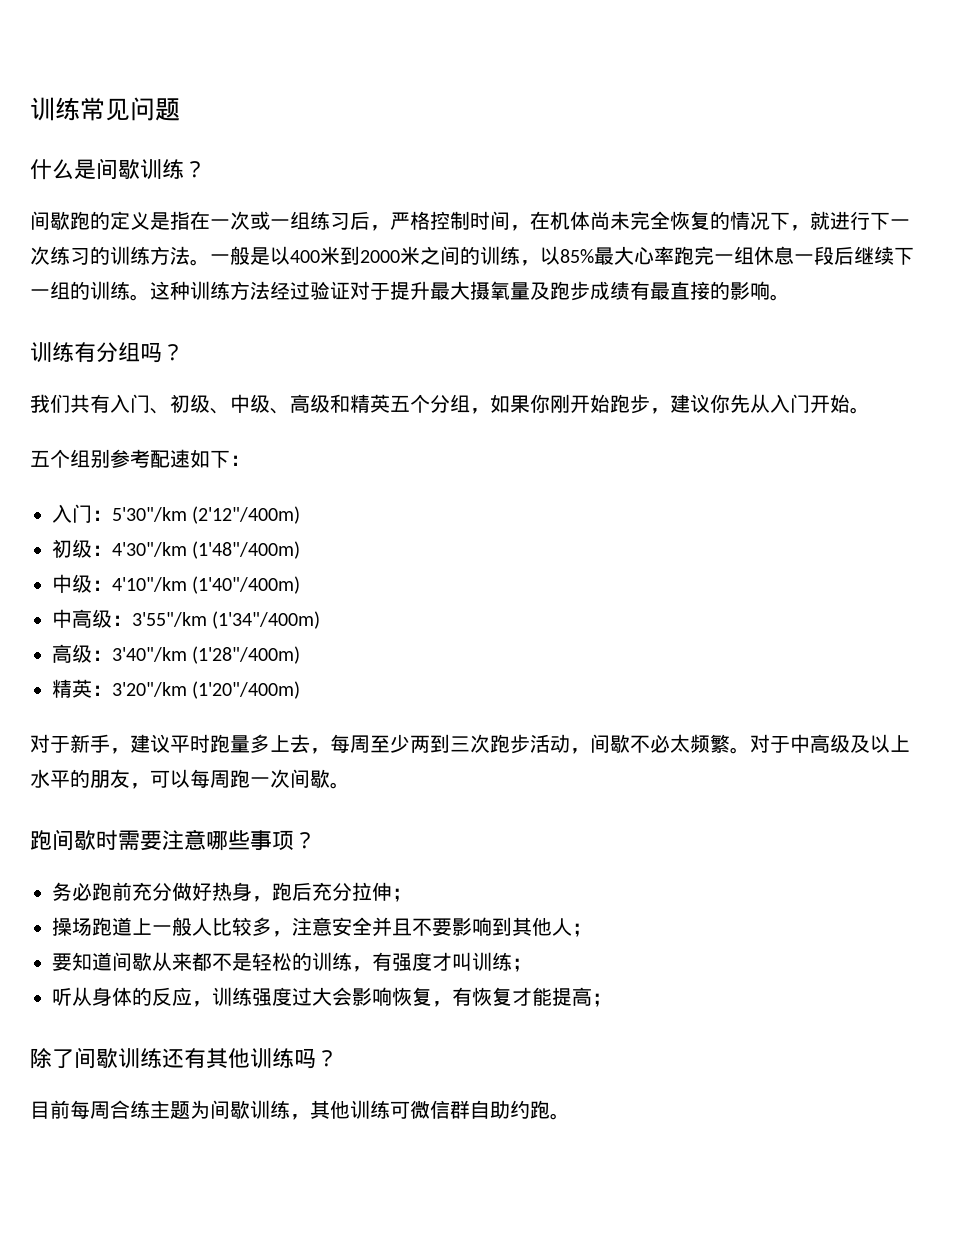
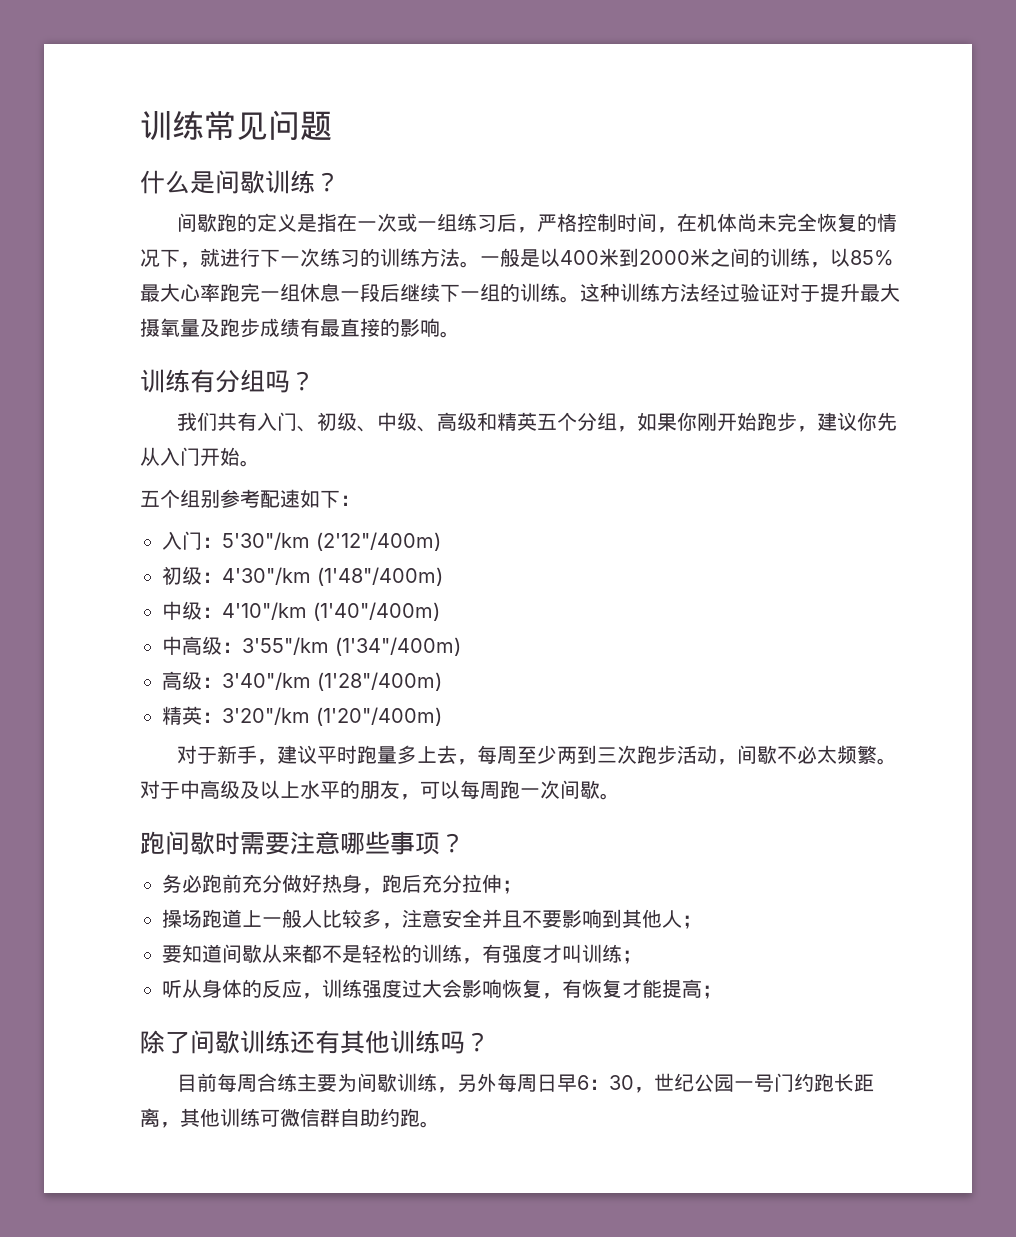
[170,1101,190,1119] 题 -> [316,1074,337,1092] 要
(310, 1117) none -> [456,1073,874,1093] [140,1108,180,1128] 另外每周日早6：30，世纪公园一号门约跑长距离，

